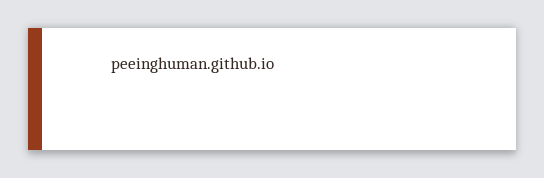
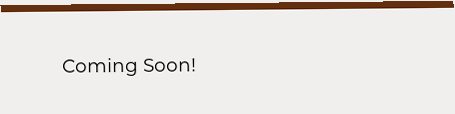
[111,57,274,73] peeinghuman.github.io -> [62,57,197,77] Coming Soon!

